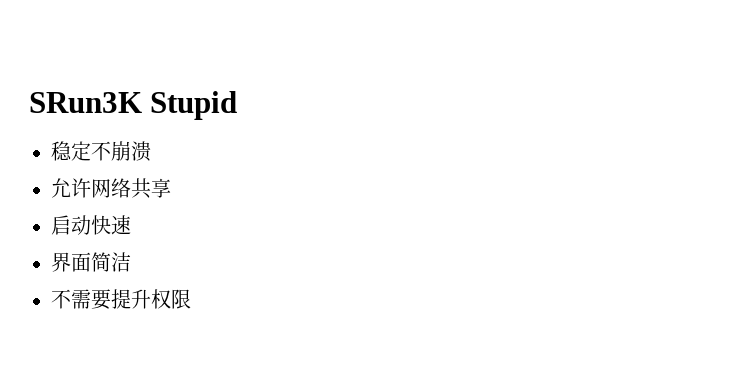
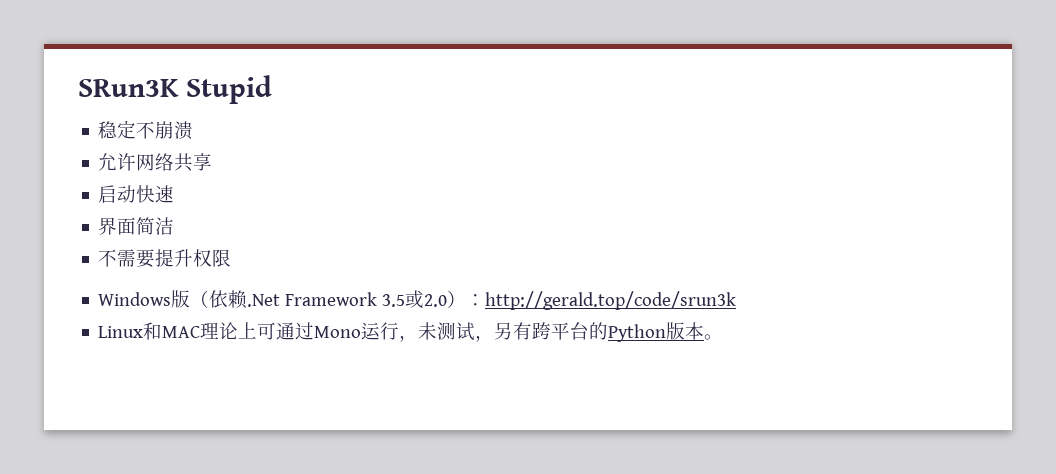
(191, 299) none -> [98,290,737,310] [98,322,724,342] // Windows版（依赖.Net Framework 3.5或2.0）：http://gerald.top/code/srun3k // Linux和MAC理论上可通过Mono运行，未测试，另有跨平台的Python版本。

